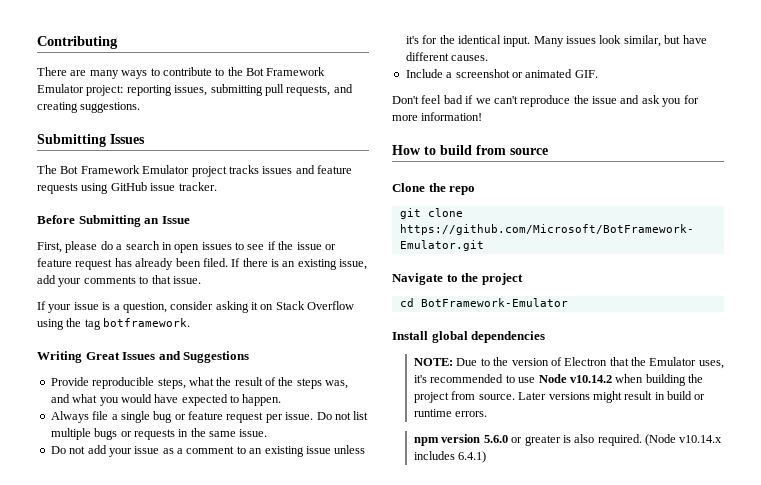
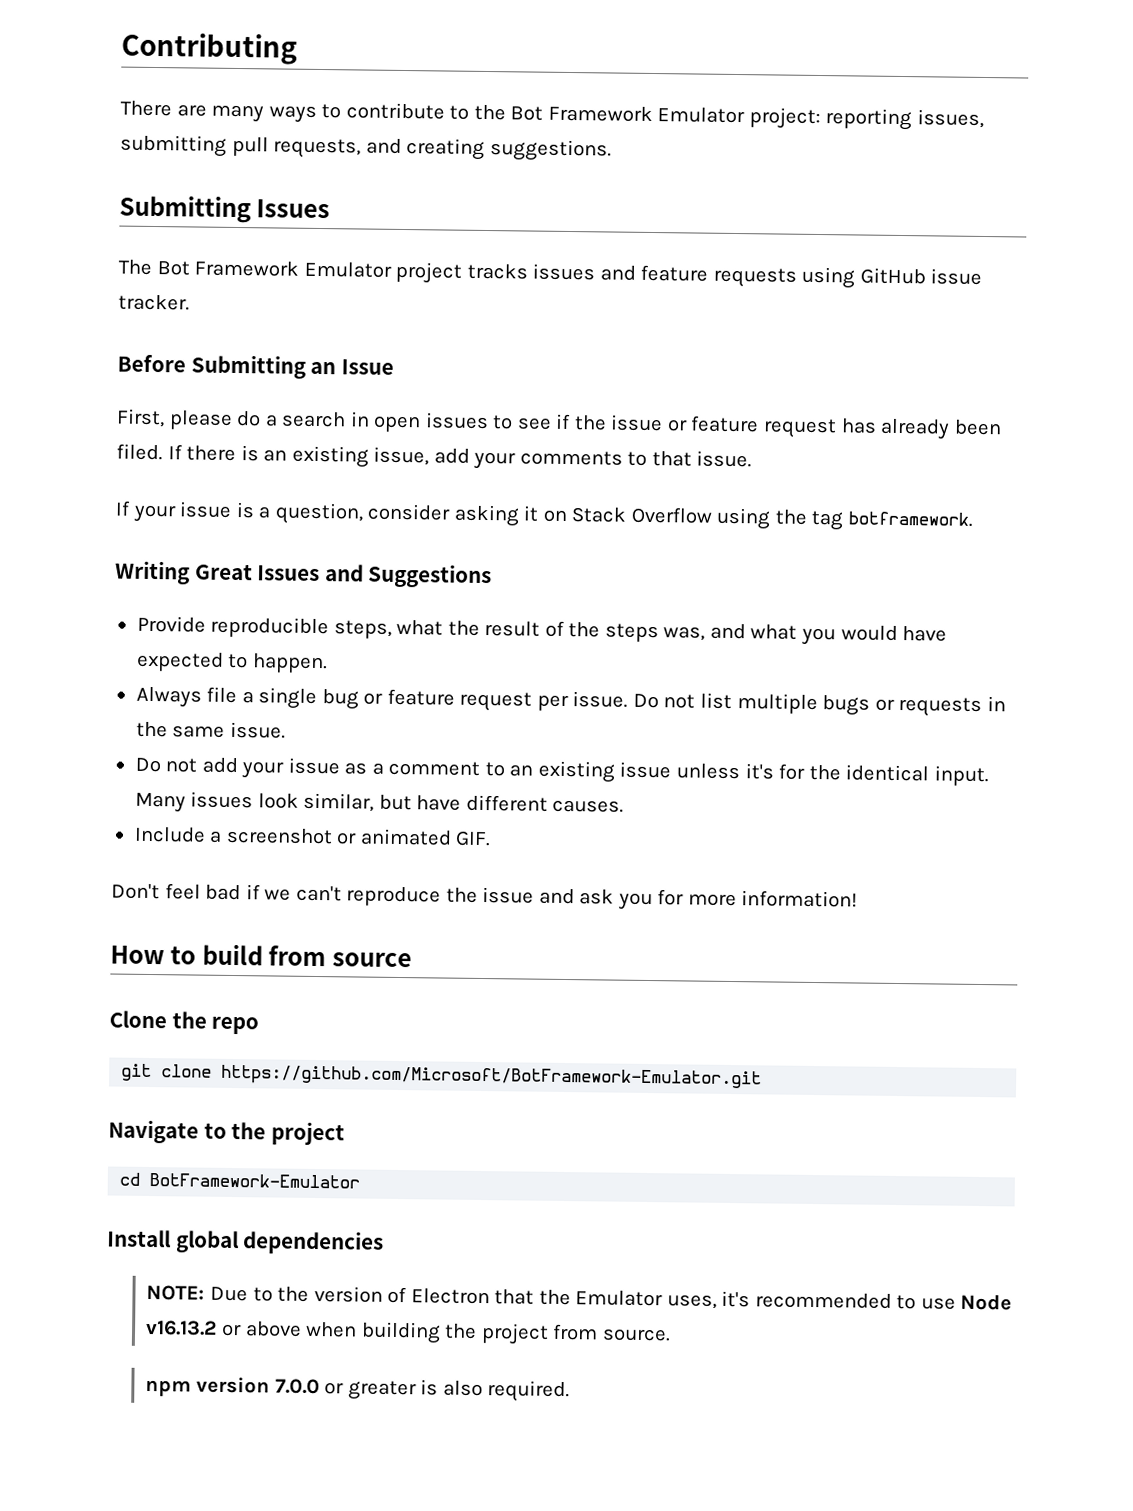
[569,375,612,383] v10.14.2 -> [145,1319,302,1337] v16.13.2 or above
[518,391,706,403] [414,409,488,417] Later versions might result in build or runtime errors. -> (671, 1335) none
[483,435,508,443] 5.6.0 -> [274,1378,320,1395] 7.0.0
[645,434,723,446] [414,451,487,463] (Node v10.14.x includes 6.4.1) -> (571, 1391) none

